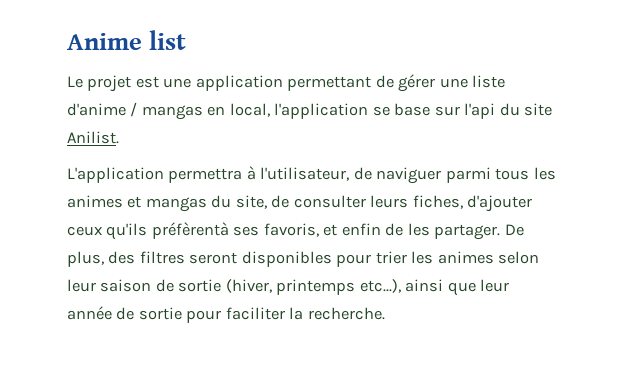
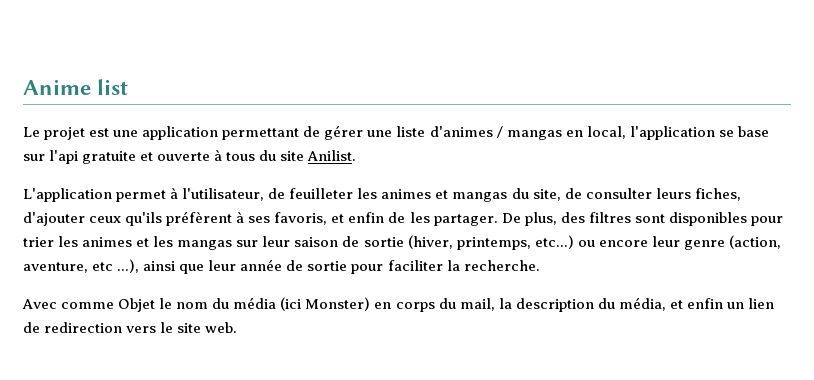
[67,103,126,116] d'anime -> [429,126,493,137] d'animes
(496, 111) none -> [82,149,256,164] gratuite et ouverte à tous
[168,168,243,183] permettra -> [116,190,167,202] permet
[376,167,530,184] naviguer parmi tous -> [289,188,354,199] feuilleter
[151,222,229,239] préfèrentà -> [166,211,245,226] préfèrent à
[189,252,238,264] seront -> [634,214,665,223] sont
[498,251,540,264] selon -> [136,236,259,250] et les mangas sur
[276,279,401,295] printemps etc...), -> [456,235,781,250] [23,259,140,273] printemps, etc...) ou encore leur genre (action, aventure, etc ...),
(385, 313) none -> [22,297,774,312] [23,322,238,333] // Avec comme Objet le nom du média (ici Monster) en corps du mail, la description du média, et enfin un lien de redirection vers le site web.

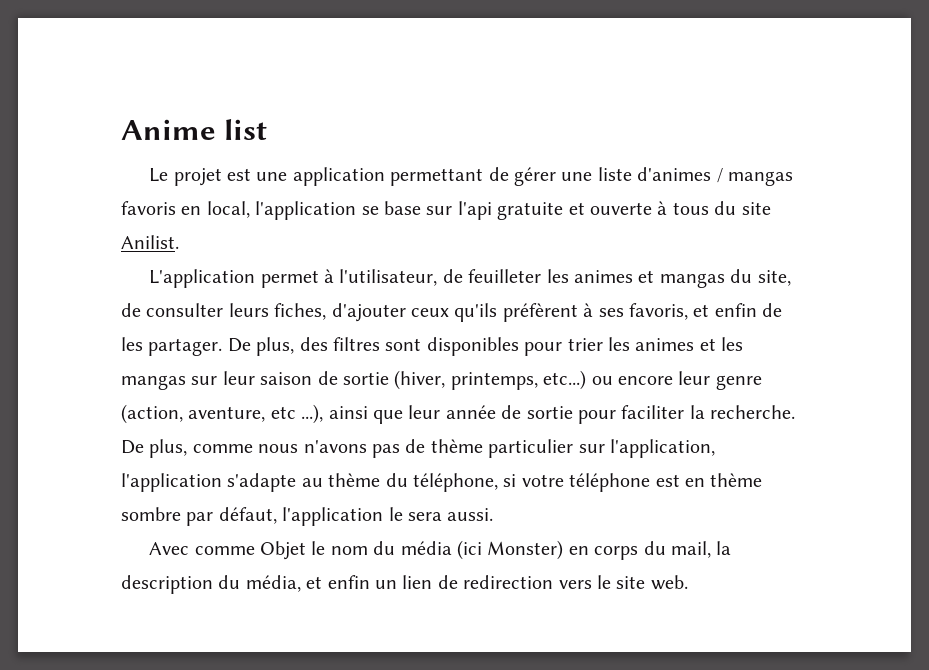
(562, 135) none -> [121,201,176,215] favoris
(540, 265) none -> [121,439,715,458] [121,473,763,492] [121,507,494,526] De plus, comme nous n'avons pas de thème particulier sur l'application, l'application s'adapte au thème du téléphone, si votre téléphone est en thème sombre par défaut, l'application le sera aussi.

